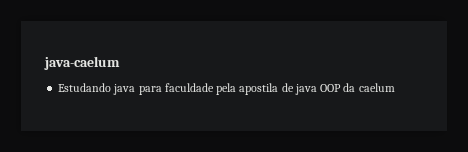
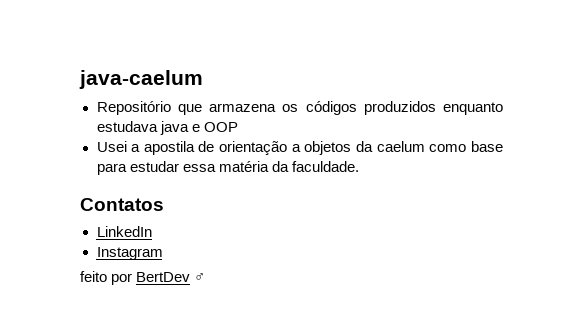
[58,83,395,95] Estudando java para faculdade pela apostila de java OOP da caelum -> [96,101,503,115] [96,121,238,135] [96,141,503,155] [96,161,359,175] [80,198,164,211] [96,226,152,237] [96,247,163,260] [80,271,206,285] Repositório que armazena os códigos produzidos enquanto estudava java e OOP // Usei a apostila de orientação a objetos da caelum como base para estudar essa matéria da faculdade. // Contatos // LinkedIn // Instagram // feito por BertDev ♂

